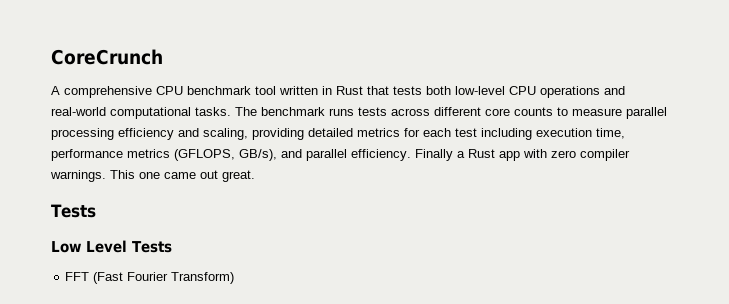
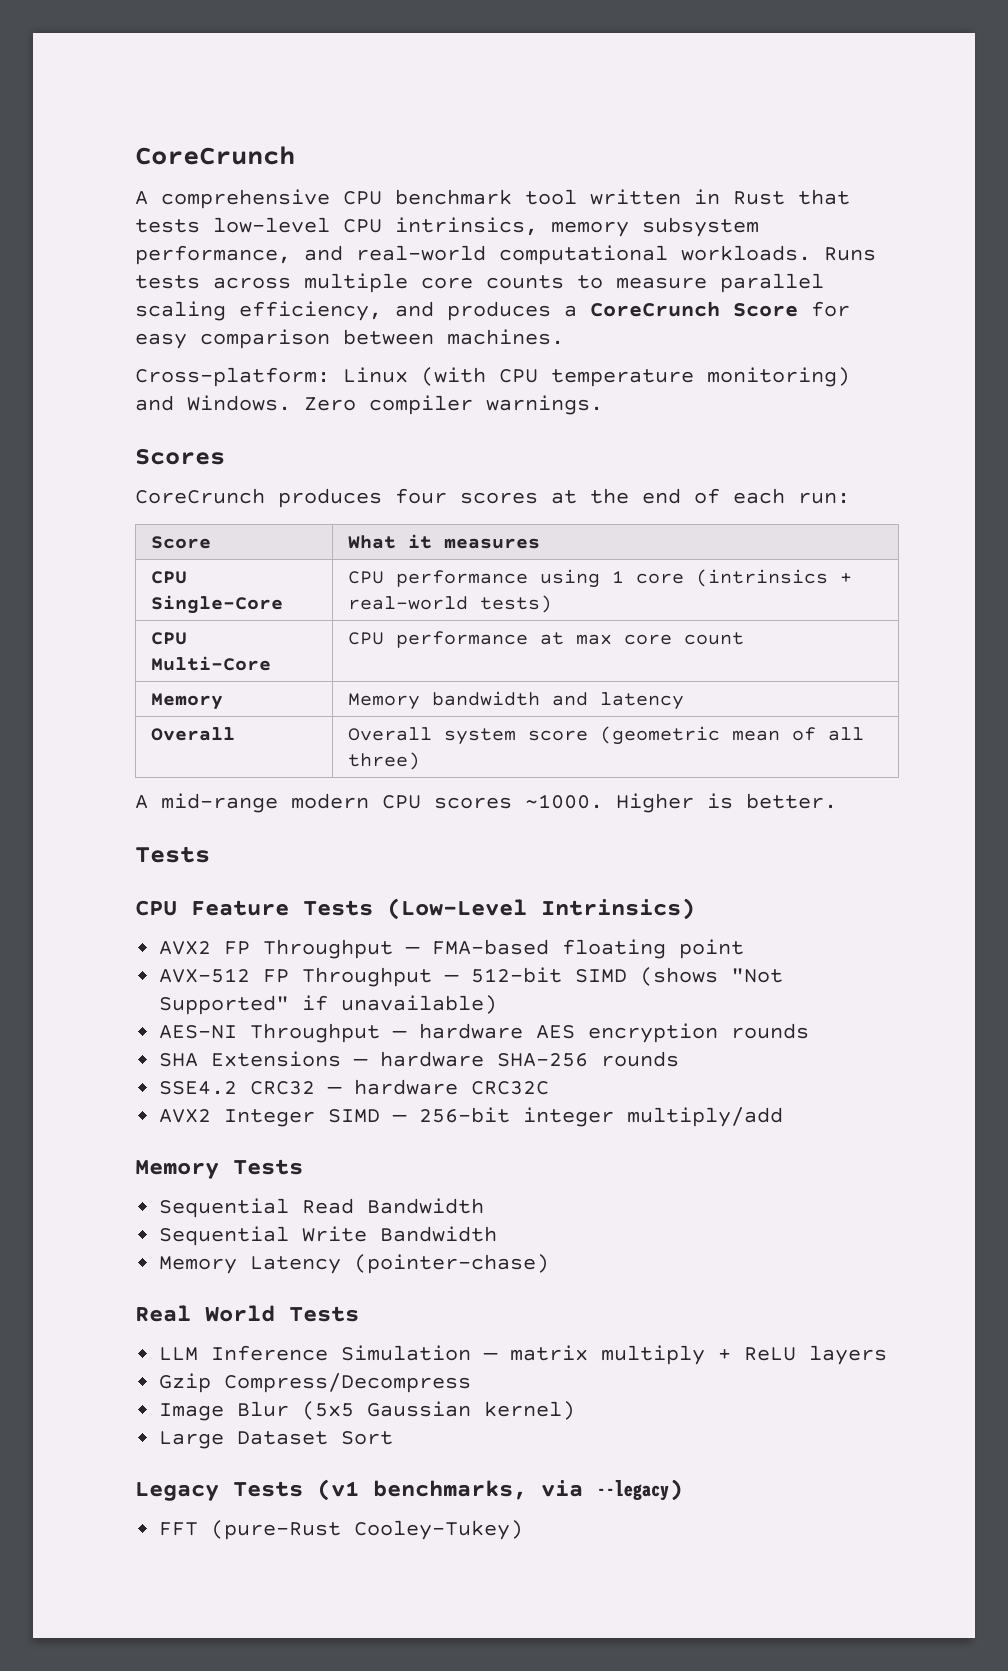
[426,86,451,95] both -> (200, 226) none
[540,86,625,98] [51,107,354,119] operations and real-world computational tasks. The benchmark runs -> [395,217,759,237] [135,245,876,265] intrinsics, memory subsystem performance, and real-world computational workloads. Runs
[434,107,481,116] different -> [304,273,408,293] multiple
[51,128,625,140] [51,149,630,161] [50,170,255,182] [51,204,96,218] [51,240,172,253] [65,272,235,284] processing efficiency and scaling, providing detailed metrics for each test including execution time, performance metrics (GFLOPS, GB/s), and parallel efficiency. Finally a Rust app with zero compiler warnings. This one came out great. // Tests // Low Level Tests // FFT (Fast Fourier Transform) -> [135,301,850,321] [135,329,564,349] [135,367,850,387] [135,395,603,415] [135,448,225,465] [135,488,850,508] [151,536,212,549] [348,534,541,549] [151,571,188,584] [151,595,284,614] [348,569,853,588] [348,595,553,613] [151,632,188,645] [151,656,272,671] [348,631,745,648] [151,693,224,710] [348,691,685,710] [151,727,236,741] [348,726,865,745] [348,752,421,770] [135,793,837,813] [135,846,210,863] [135,898,695,920] [159,939,745,959] [159,967,784,987] [159,995,498,1015] [159,1023,810,1043] [159,1051,680,1067] [159,1079,550,1095] [159,1107,784,1127] [135,1159,303,1179] [159,1198,485,1218] [159,1226,498,1246] [159,1254,550,1274] [135,1305,359,1322] [159,1345,888,1365] [159,1373,472,1393] [159,1401,576,1421] [159,1431,394,1449] [135,1479,683,1501] [159,1520,524,1540] scaling efficiency, and produces a CoreCrunch Score for easy comparison between machines. // Cross-platform: Linux (with CPU temperature monitoring) and Windows. Zero compiler warnings. // Scores // CoreCrunch produces four scores at the end of each run: // Score | What it measures // CPU Single-Core | CPU performance using 1 core (intrinsics + real-world tests) // CPU Multi-Core | CPU performance at max core count // Memory | Memory bandwidth and latency // Overall | Overall system score (geometric mean of all three) // A mid-range modern CPU scores ~1000. Higher is better. // Tests // CPU Feature Tests (Low-Level Intrinsics) // AVX2 FP Throughput — FMA-based floating point // AVX-512 FP Throughput — 512-bit SIMD (shows "Not Supported" if unavailable) // AES-NI Throughput — hardware AES encryption rounds // SHA Extensions — hardware SHA-256 rounds // SSE4.2 CRC32 — hardware CRC32C // AVX2 Integer SIMD — 256-bit integer multiply/add // Memory Tests // Sequential Read Bandwidth // Sequential Write Bandwidth // Memory Latency (pointer-chase) // Real World Tests // LLM Inference Simulation — matrix multiply + ReLU layers // Gzip Compress/Decompress // Image Blur (5x5 Gaussian kernel) // Large Dataset Sort // Legacy Tests (v1 benchmarks, via --legacy) // FFT (pure-Rust Cooley-Tukey)

